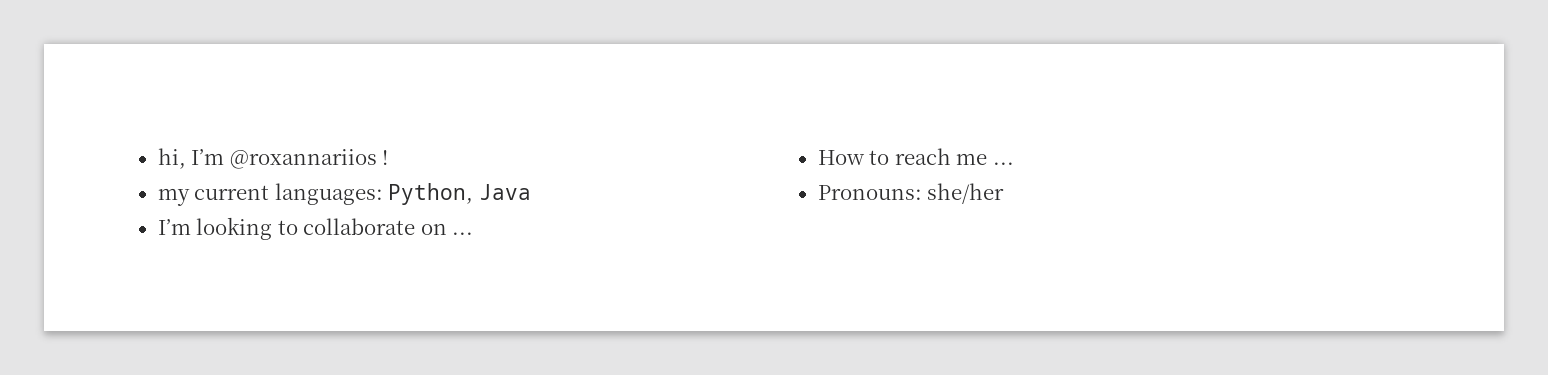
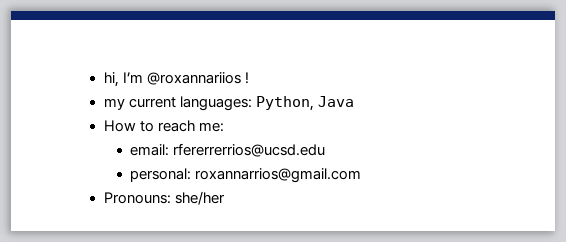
[157,217,474,240] [817,148,1014,165] I’m looking to collaborate on ... // How to reach me ... -> [103,120,224,132] [130,143,326,157] [130,168,362,183] How to reach me: // email: rfererrerrios@ucsd.edu // personal: roxannarrios@gmail.com

